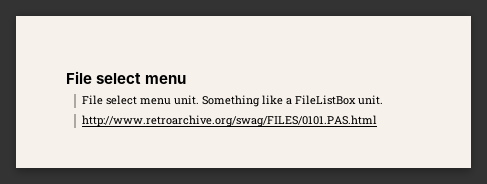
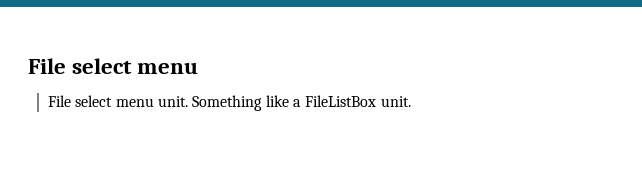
[81,115,377,127] // http://www.retroarchive.org/swag/FILES/0101.PAS.html -> (411, 101) none

